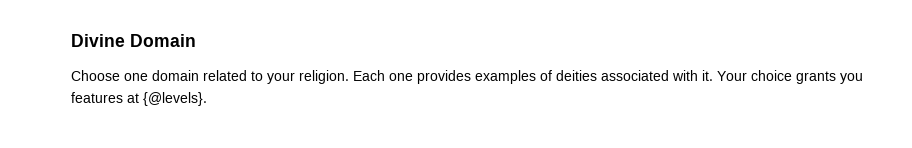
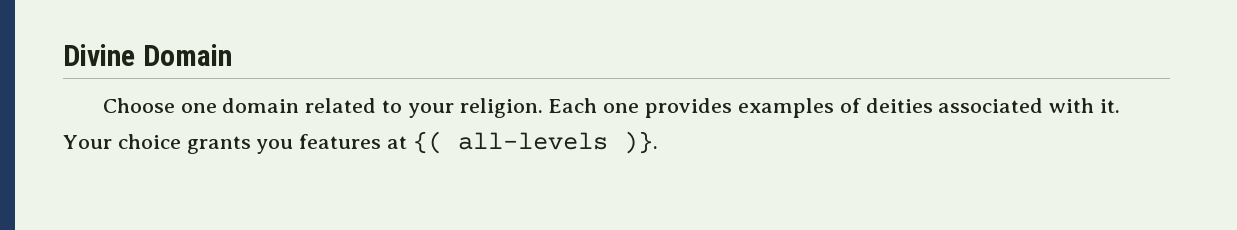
[143,92,207,106] {@levels}. -> [412,131,658,154] {( all-levels )}.

